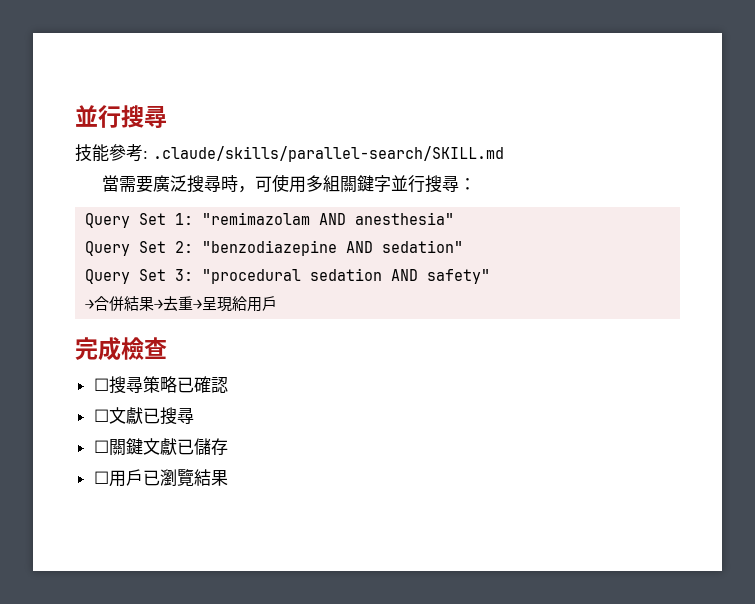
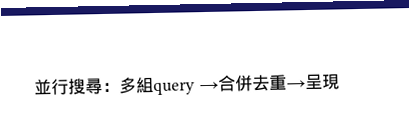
[75,105,167,128] [75,144,504,162] [102,174,477,193] [85,212,455,228] [85,240,464,256] [85,268,491,284] [85,296,278,312] [75,337,167,361] [93,376,228,394] [93,407,194,425] [93,438,228,456] [93,469,228,487] 並行搜尋 // 技能參考: .claude/skills/parallel-search/SKILL.md // 當需要廣泛搜尋時，可使用多組關鍵字並行搜尋： // Query Set 1: "remimazolam AND anesthesia" // Query Set 2: "benzodiazepine AND sedation" // Query Set 3: "procedural sedation AND safety" // →合併結果→去重→呈現給用戶 // 完成檢查 // ☐搜尋策略已確認 // ☐文獻已搜尋 // ☐關鍵文獻已儲存 // ☐用戶已瀏覽結果 -> [34,73,340,96] 並行搜尋：多組query →合併去重→呈現

